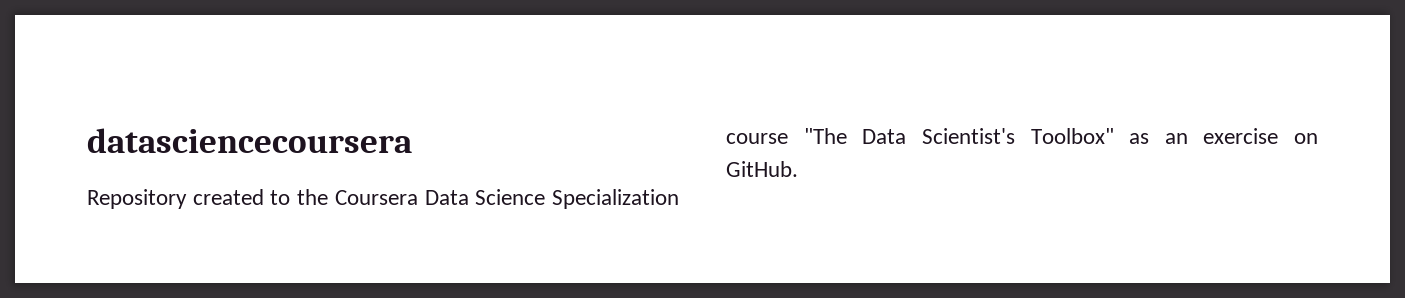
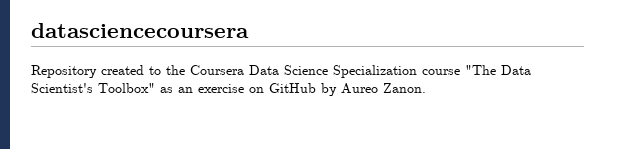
[726,161,798,177] GitHub. -> [269,83,426,96] GitHub by Aureo Zanon.

